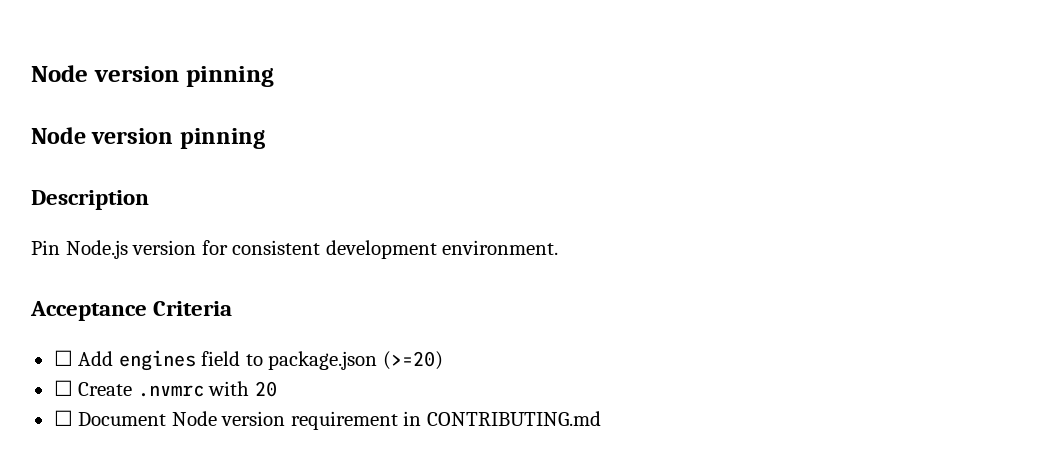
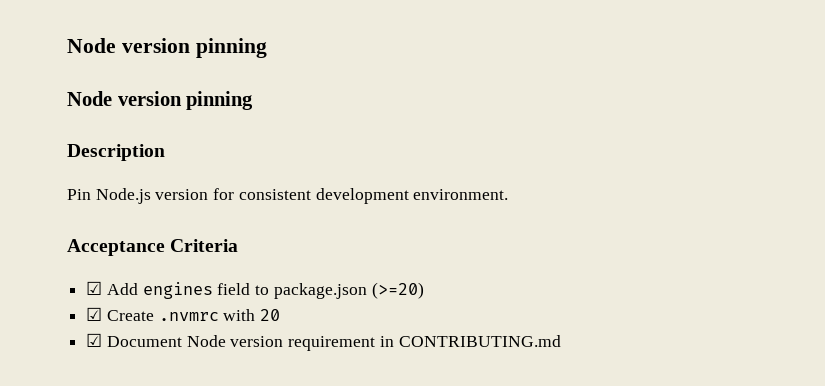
[53,350,73,366] ☐ -> [86,281,103,295] ☑
[53,380,73,396] ☐ -> [86,307,103,321] ☑
[53,410,73,426] ☐ -> [86,333,103,347] ☑

